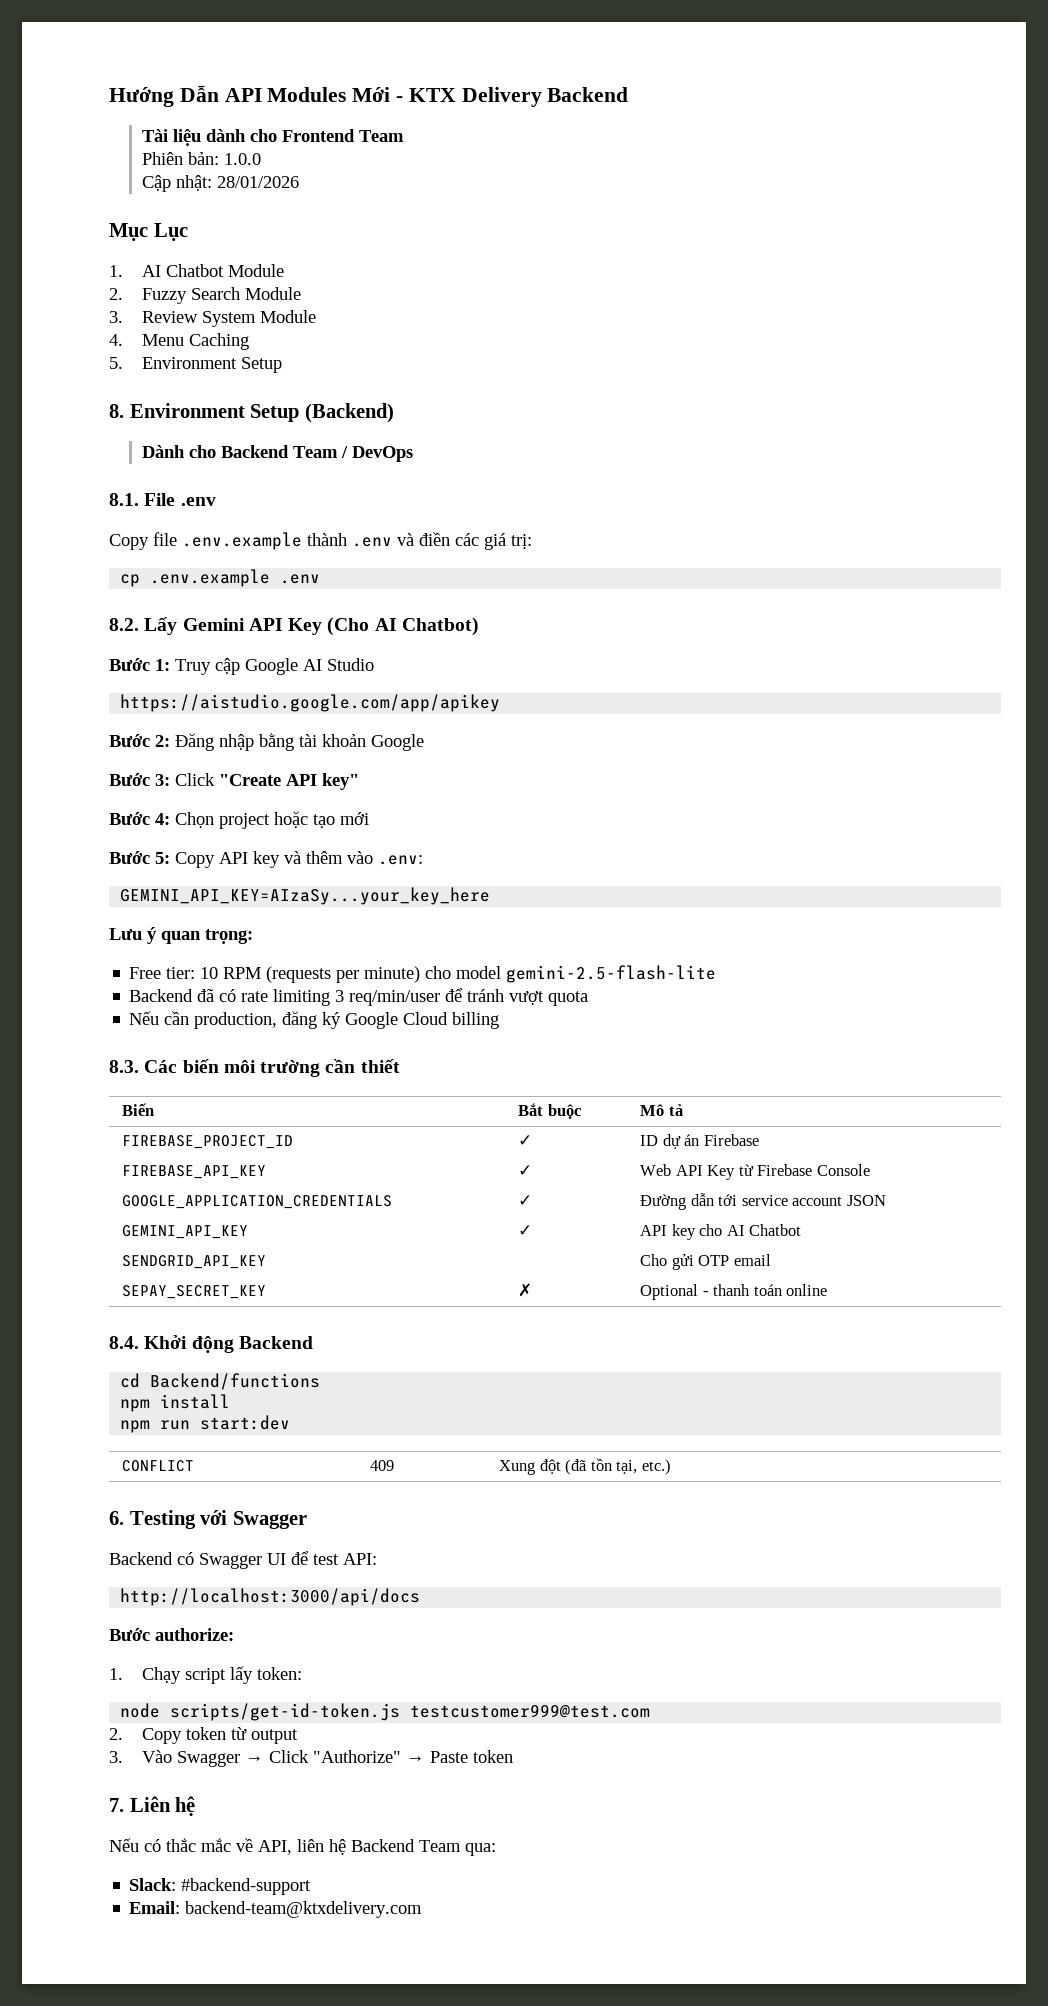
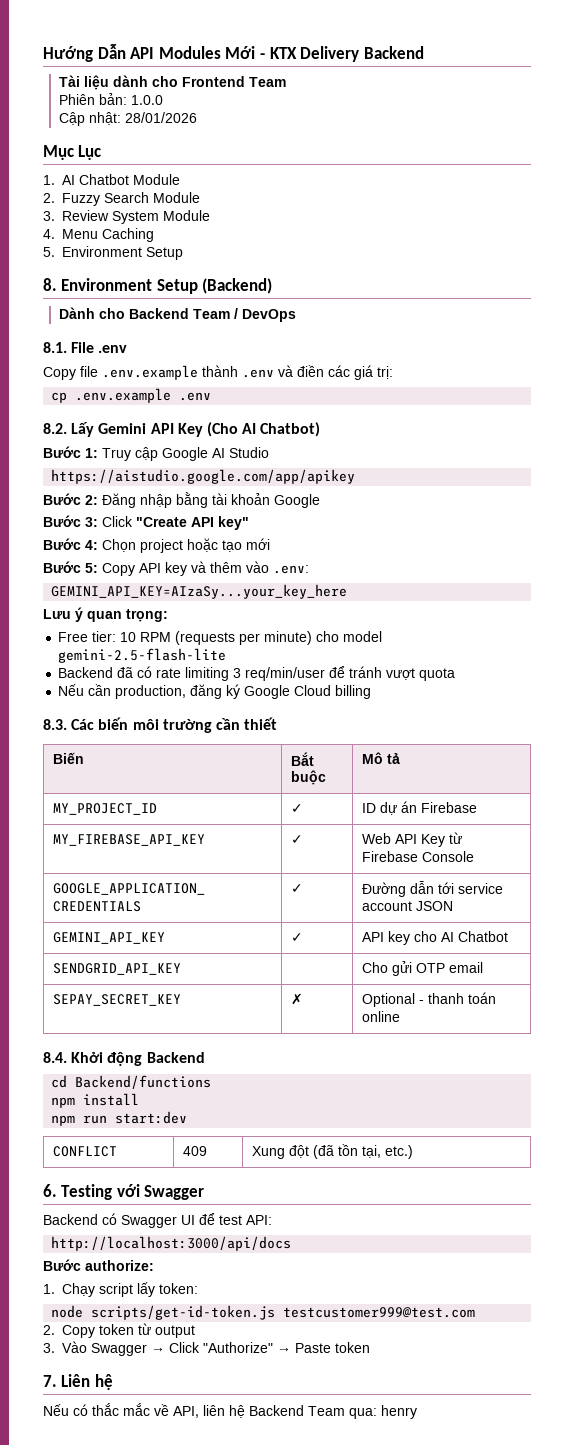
[122,1135,294,1149] FIREBASE_PROJECT_ID -> [52,803,157,815] MY_PROJECT_ID
[122,1165,267,1179] FIREBASE_API_KEY -> [52,834,205,846] MY_FIREBASE_API_KEY
[129,1878,312,1895] [129,1901,423,1918] // Slack: #backend-support // Email: backend-team@ktxdelivery.com -> [381,1405,417,1419] henry

